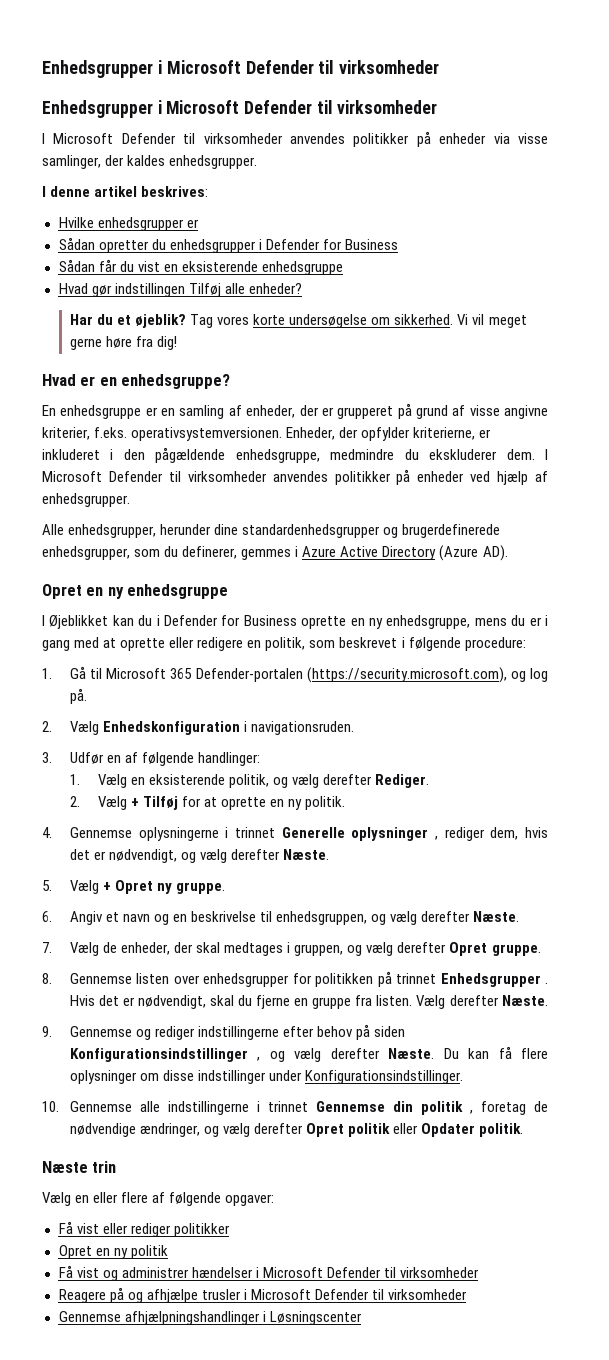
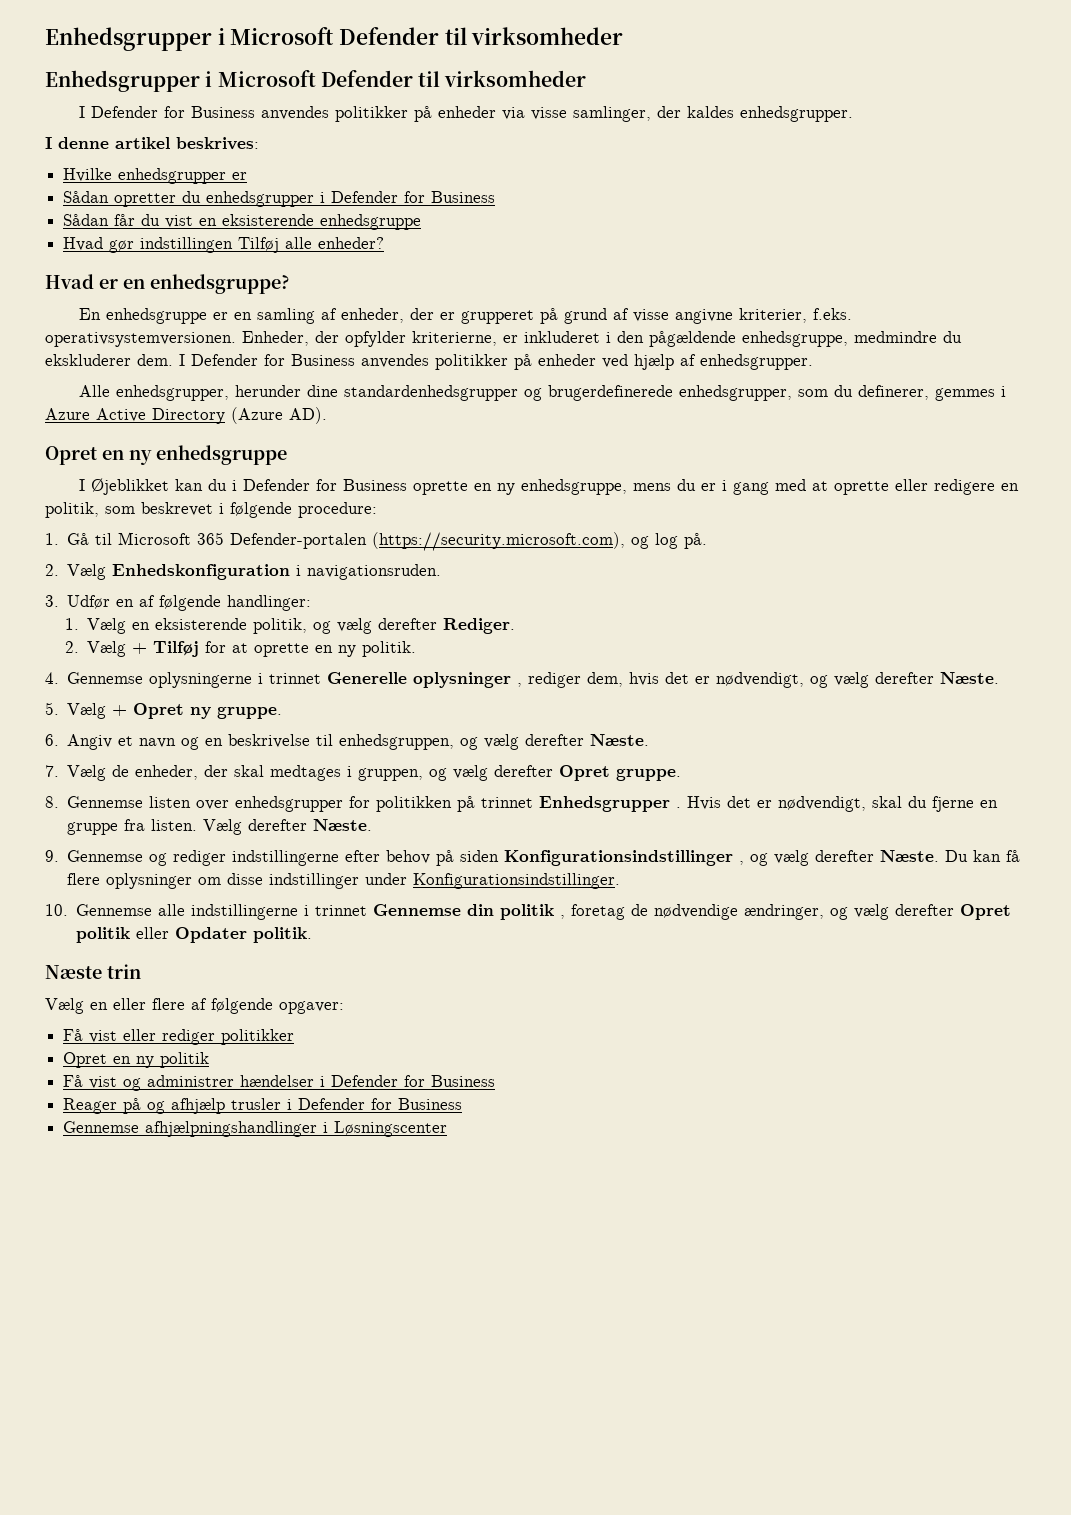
[53,133,283,144] Microsoft Defender til virksomheder -> [91,106,256,118] Defender for Business
[69,314,527,328] [69,336,178,350] // Har du et øjeblik? Tag vores korte undersøgelse om sikkerhed. Vi vil meget gerne høre fra dig! -> (385, 243) none
[42,471,267,482] Microsoft Defender til virksomheder -> [191,354,355,366] Defender for Business
[262,1267,479,1278] [58,1289,106,1303] Microsoft Defender til virksomheder // Reagere -> [331,1075,496,1087] [63,1098,118,1114] Defender for Business // Reager
[146,1289,198,1303] afhjælpe -> [171,1098,226,1114] afhjælp
[250,1289,467,1300] Microsoft Defender til virksomheder -> [298,1098,463,1110] Defender for Business

